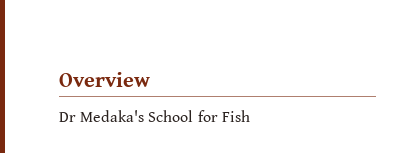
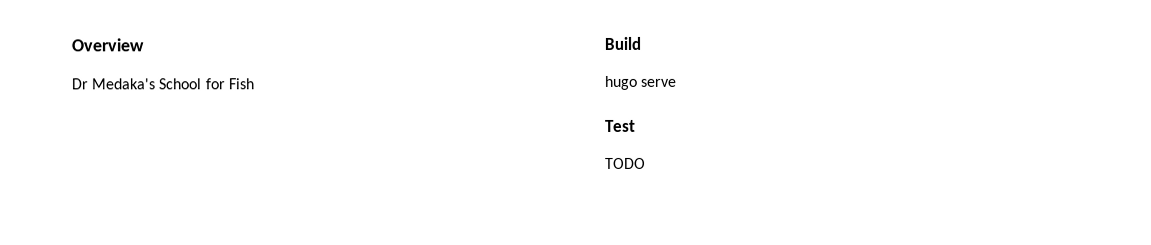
(250, 116) none -> [604,36,641,50] [604,75,677,90] [604,119,636,132] [605,157,646,169] // Build // hugo serve // Test // TODO

